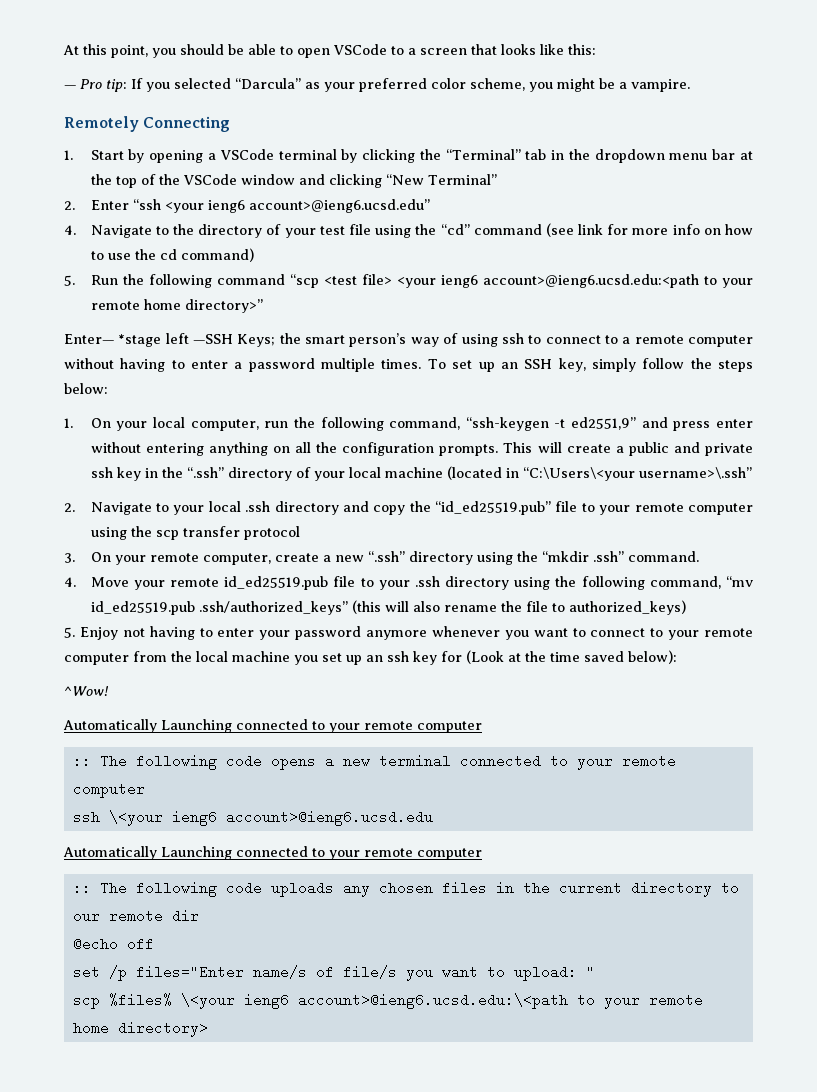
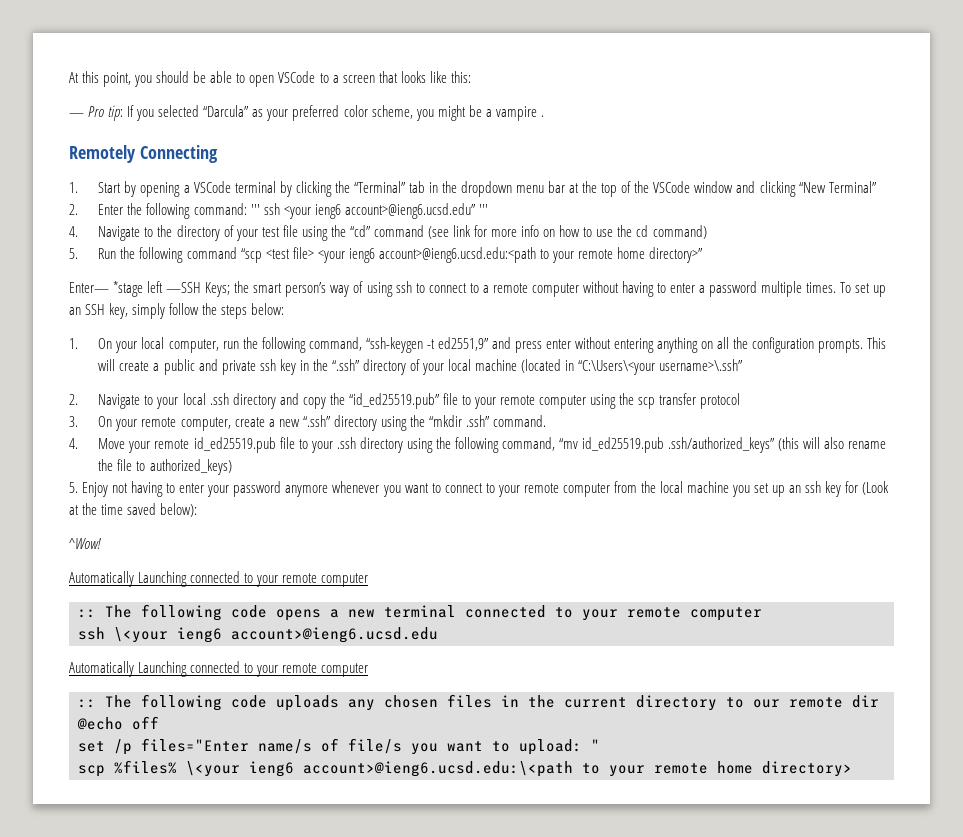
[631,79,690,92] vampire. -> [495,106,544,121] vampire .
[132,199,161,210] “ssh -> [127,203,280,219] the following command: ''' ssh
(430, 206) none -> [478,204,488,215] '''

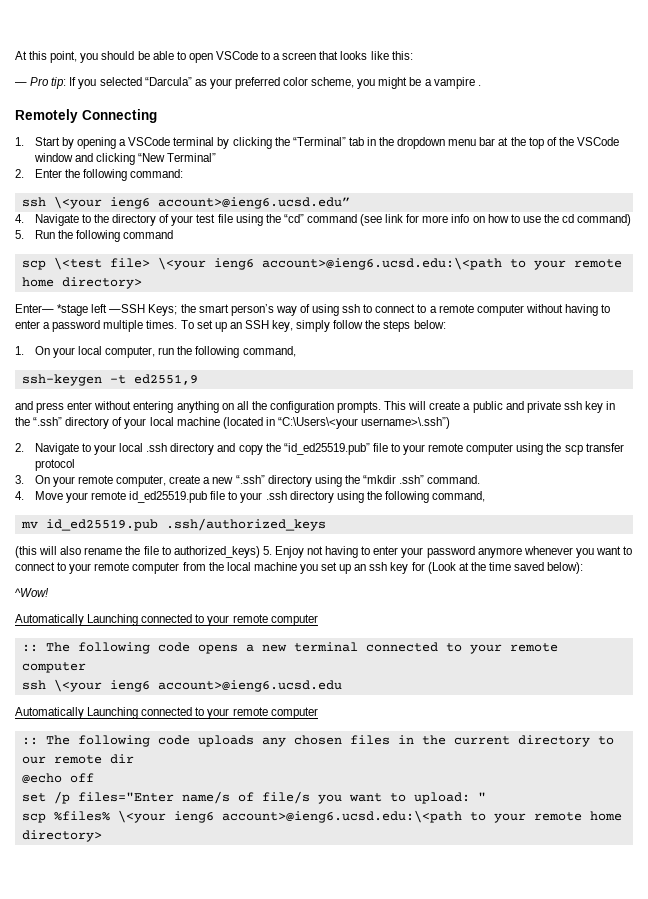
[250,203,311,219] ''' ssh <your -> [21,196,102,209] // ssh \<your
[478,204,488,215] ''' -> (350, 203) none
[240,247,704,263] “scp <test file> <your ieng6 account>@ieng6.ucsd.edu:<path to your remote home directory>” -> [21,257,622,270] [21,277,142,289] // scp \<test file> \<your ieng6 account>@ieng6.ucsd.edu:\<path to your remote home directory>
[365,337,489,353] “ssh-keygen -t ed2551,9” -> [21,374,198,386] // ssh-keygen -t ed2551,9 //
[659,359,744,371] username>\.ssh” -> [361,417,451,429] username>\.ssh”)
[559,437,776,453] “mv id_ed25519.pub .ssh/authorized_keys” -> [20,518,326,531] // mv id_ed25519.pub .ssh/authorized_keys //
(232, 467) // -> (260, 552) none

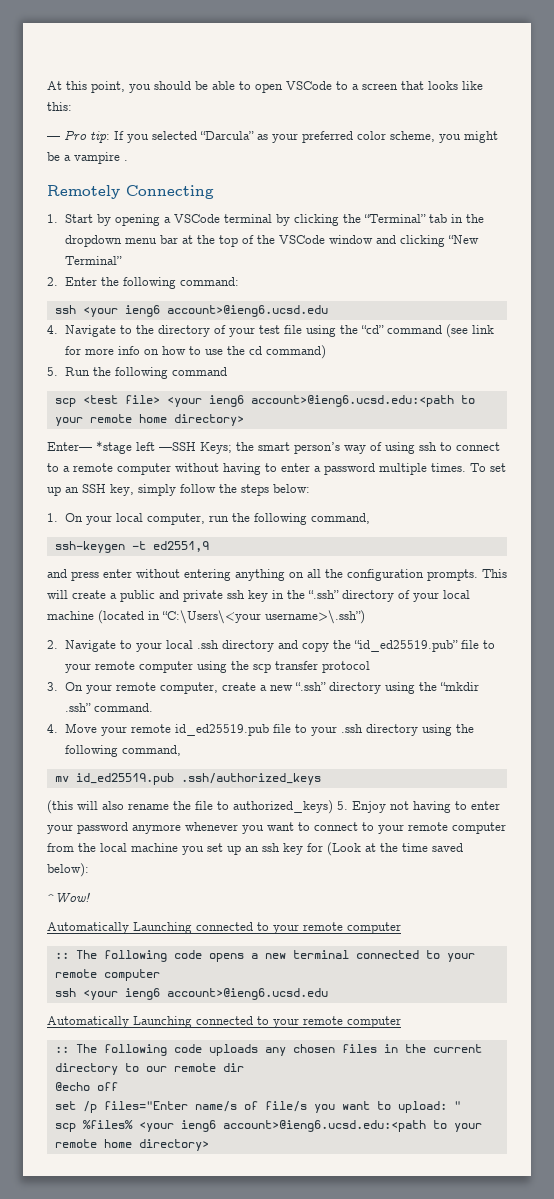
[53,196,350,209] \<your ieng6 account>@ieng6.ucsd.edu” -> [82,305,328,317] <your ieng6 account>@ieng6.ucsd.edu
[53,257,502,270] \<test file> \<your ieng6 account>@ieng6.ucsd.edu:\<path -> [82,395,454,407] <test file> <your ieng6 account>@ieng6.ucsd.edu:<path
[53,679,102,692] \<your -> [82,990,118,1000] <your
[117,810,462,823] \<your ieng6 account>@ieng6.ucsd.edu:\<path -> [138,1120,426,1132] <your ieng6 account>@ieng6.ucsd.edu:<path

